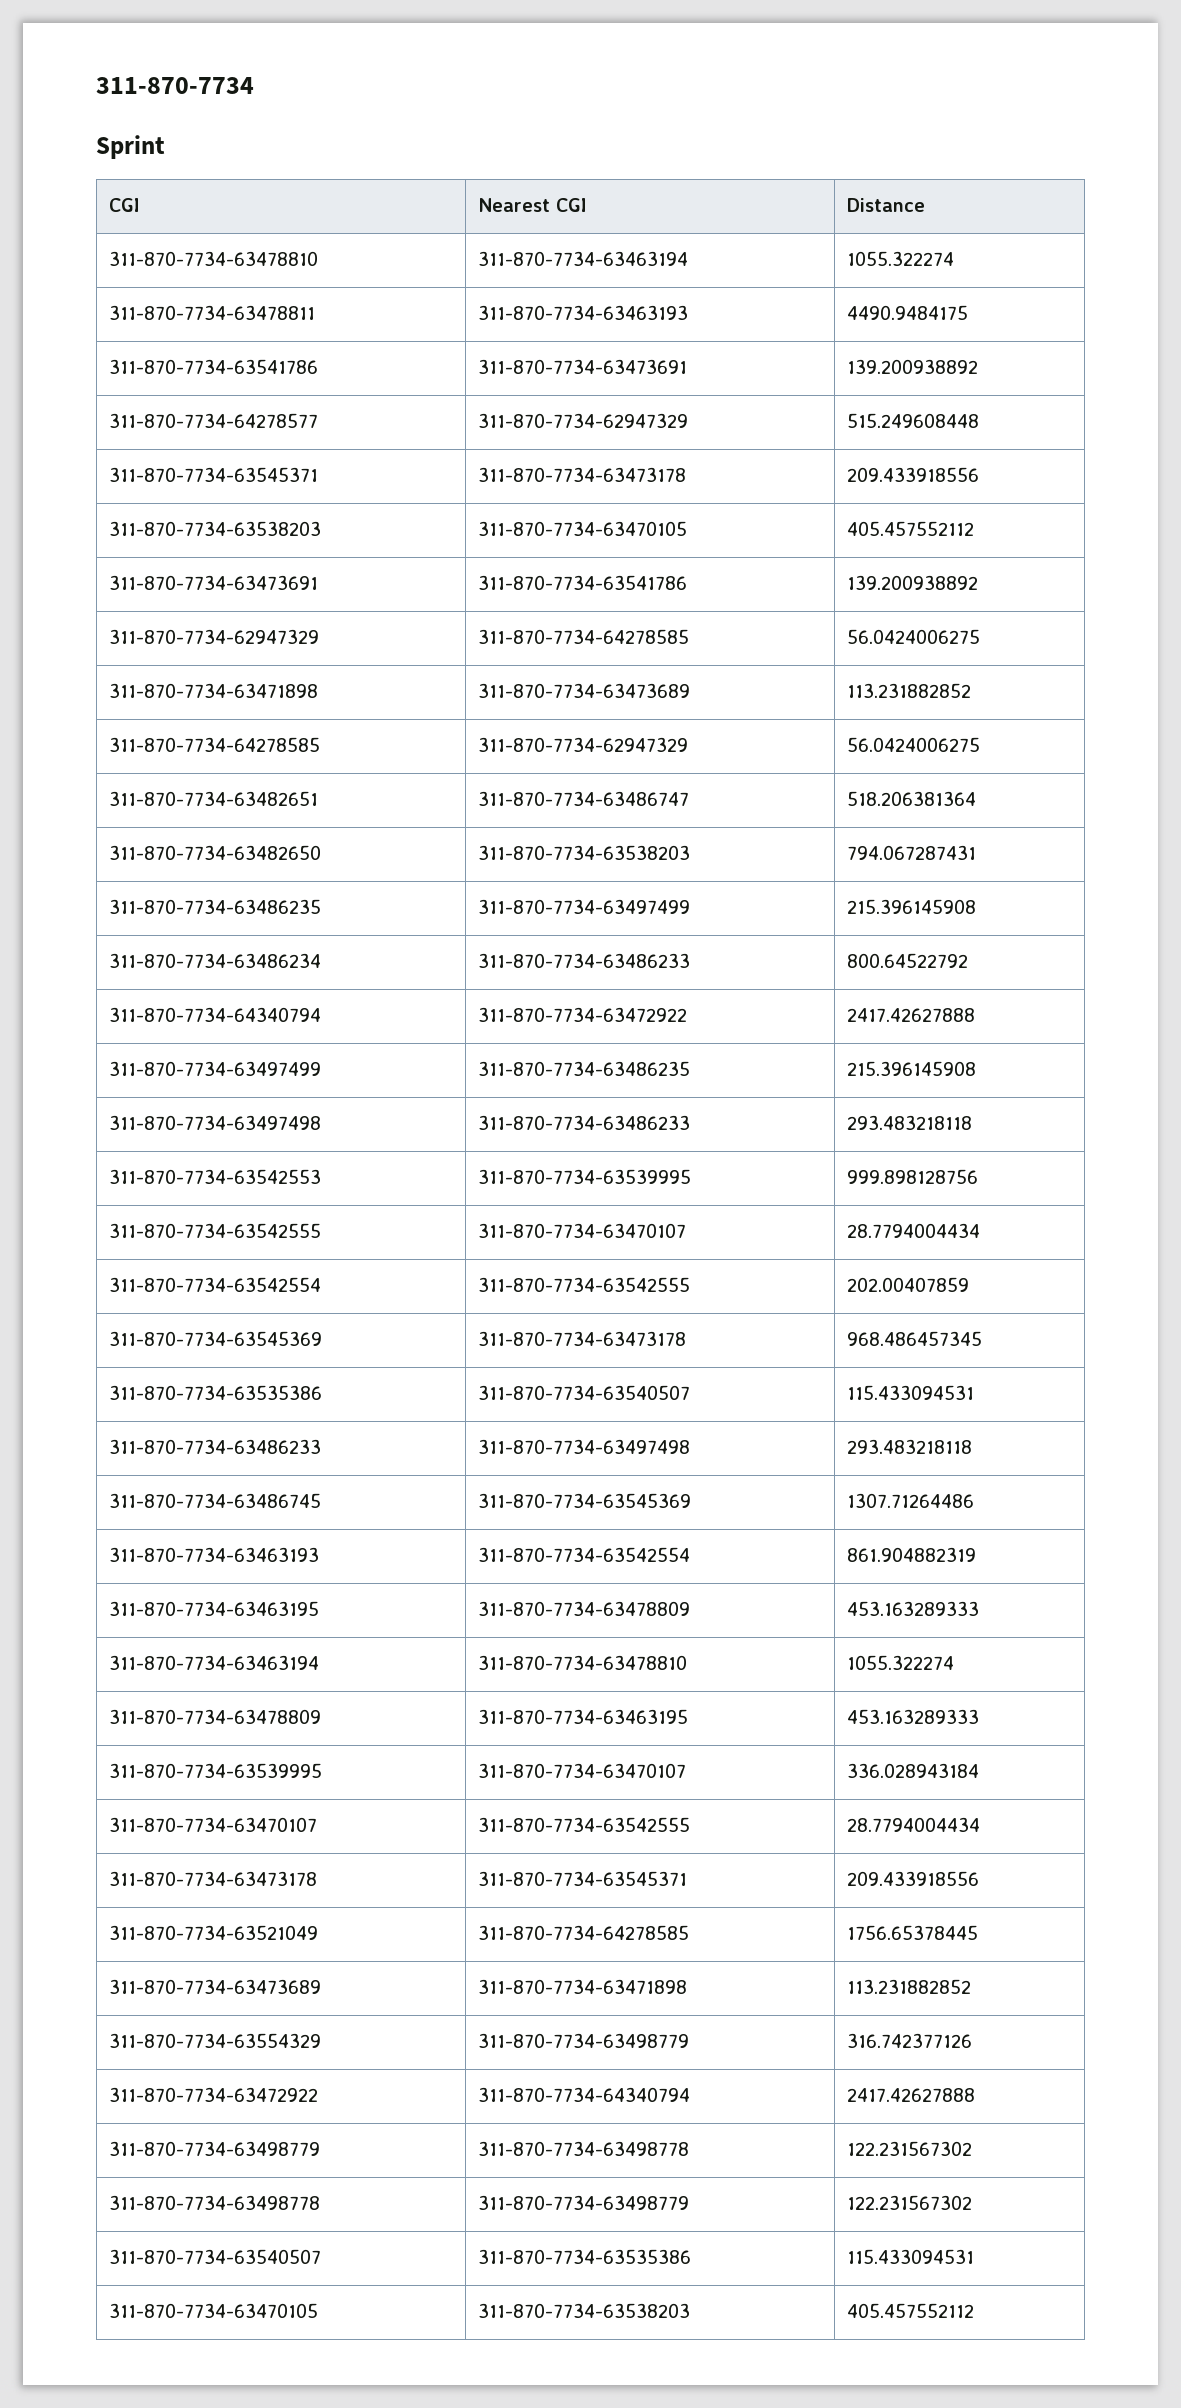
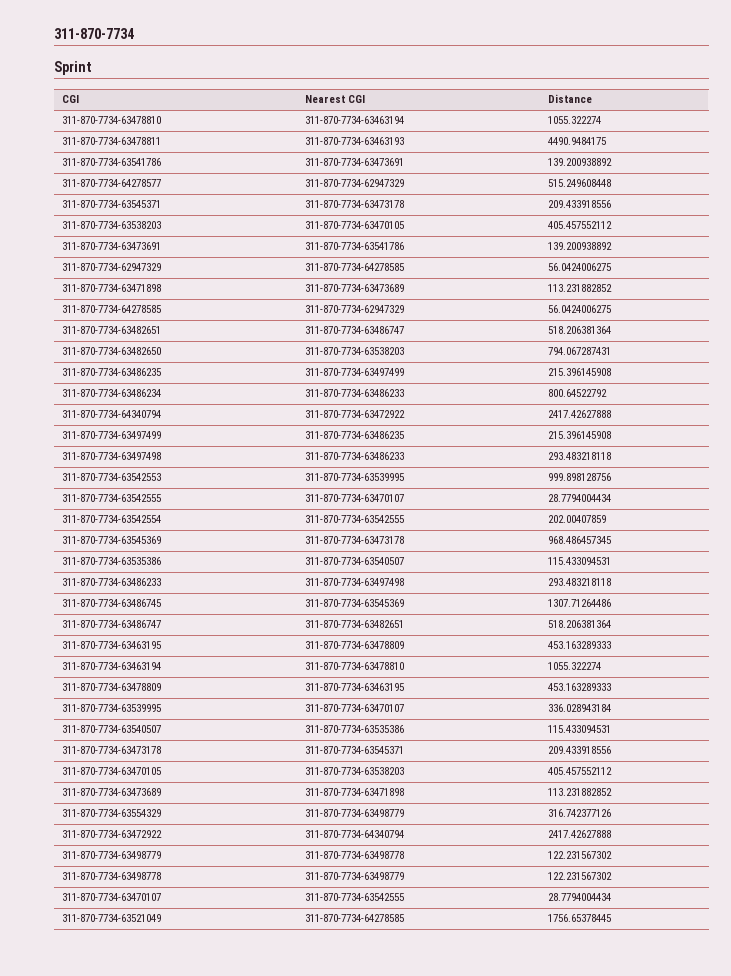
[109,1547,320,1562] [478,1547,691,1562] [847,1547,977,1562] 311-870-7734-63463193 | 311-870-7734-63542554 | 861.904882319 -> [61,620,161,628] [304,620,404,628] [547,620,611,628] 311-870-7734-63486747 | 311-870-7734-63482651 | 518.206381364
[109,1817,318,1832] [478,1817,691,1832] [847,1817,981,1832] 311-870-7734-63470107 | 311-870-7734-63542555 | 28.7794004434 -> [61,725,161,733] [304,725,404,733] [547,725,611,733] 311-870-7734-63540507 | 311-870-7734-63535386 | 115.433094531
[109,1925,319,1940] [478,1925,690,1940] [847,1925,979,1940] 311-870-7734-63521049 | 311-870-7734-64278585 | 1756.65378445 -> [61,767,161,775] [304,767,404,775] [547,767,612,775] 311-870-7734-63470105 | 311-870-7734-63538203 | 405.457552112
[109,2249,322,2264] [478,2249,692,2264] [847,2249,975,2264] [109,2303,319,2318] [478,2303,691,2318] [847,2303,975,2318] 311-870-7734-63540507 | 311-870-7734-63535386 | 115.433094531 // 311-870-7734-63470105 | 311-870-7734-63538203 | 405.457552112 -> [61,893,161,901] [304,893,404,901] [547,893,611,901] [61,914,161,922] [304,914,404,922] [547,914,611,922] 311-870-7734-63470107 | 311-870-7734-63542555 | 28.7794004434 // 311-870-7734-63521049 | 311-870-7734-64278585 | 1756.65378445

